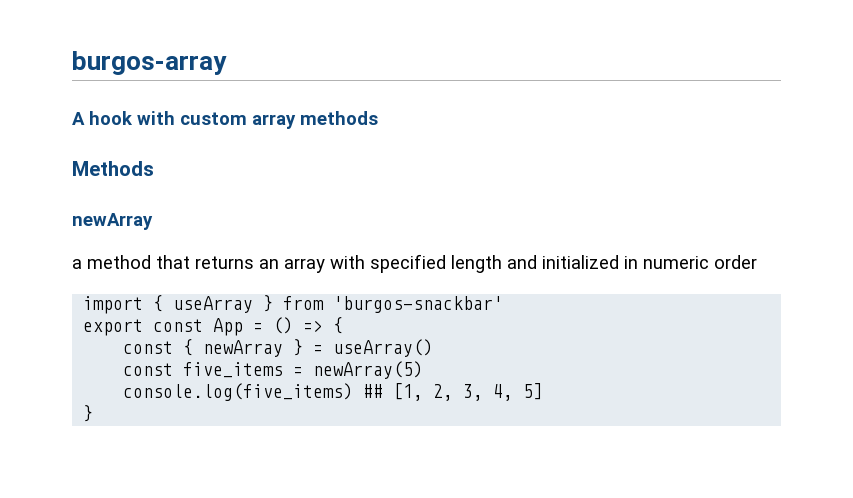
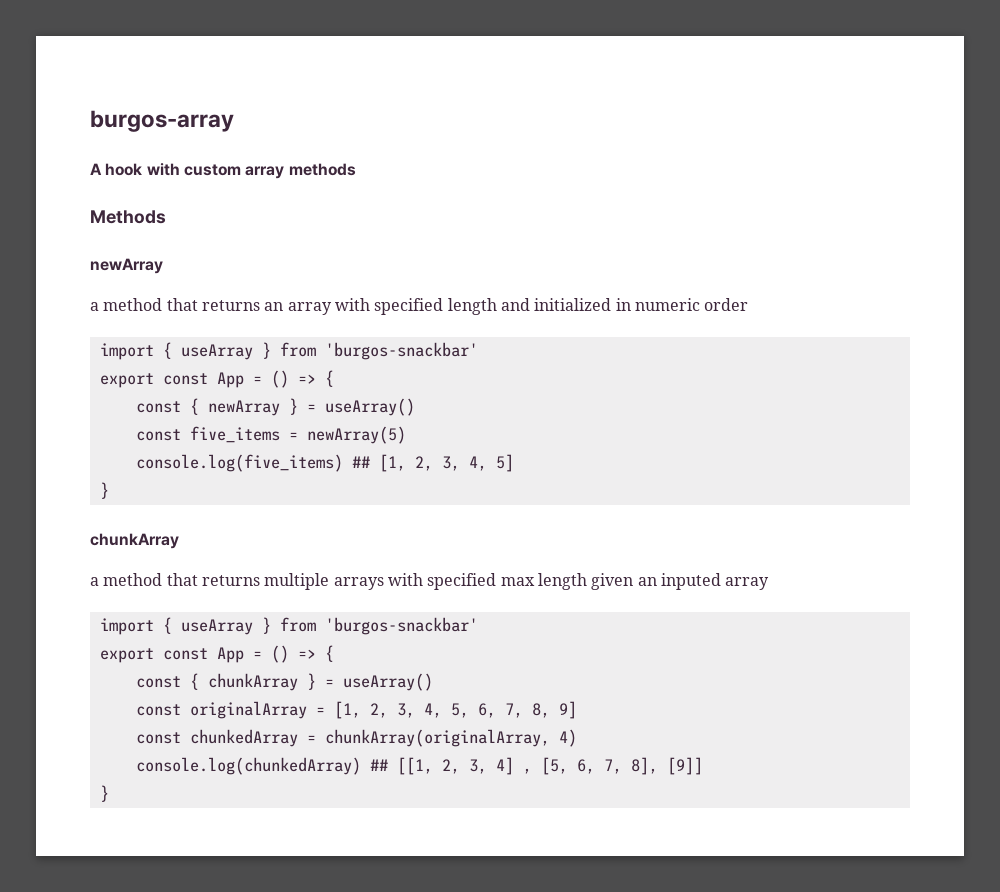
(94, 413) none -> [90,533,179,549] [90,573,770,590] [99,617,478,635] [99,645,334,663] [135,673,433,691] [135,701,577,719] [135,729,577,747] [135,757,703,775] [99,785,109,802] // chunkArray // a method that returns multiple arrays with specified max length given an inputed array // import { useArray } from 'burgos-snackbar' // export const App = () => { // const { chunkArray } = useArray() // const originalArray = [1, 2, 3, 4, 5, 6, 7, 8, 9] // const chunkedArray = chunkArray(originalArray, 4) // console.log(chunkedArray) ## [[1, 2, 3, 4] , [5, 6, 7, 8], [9]] // }

